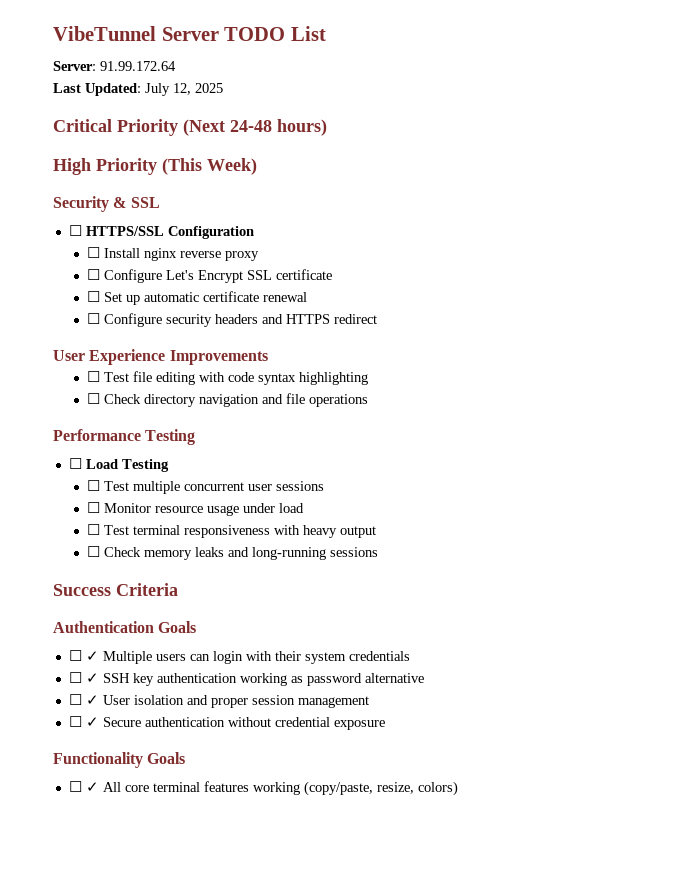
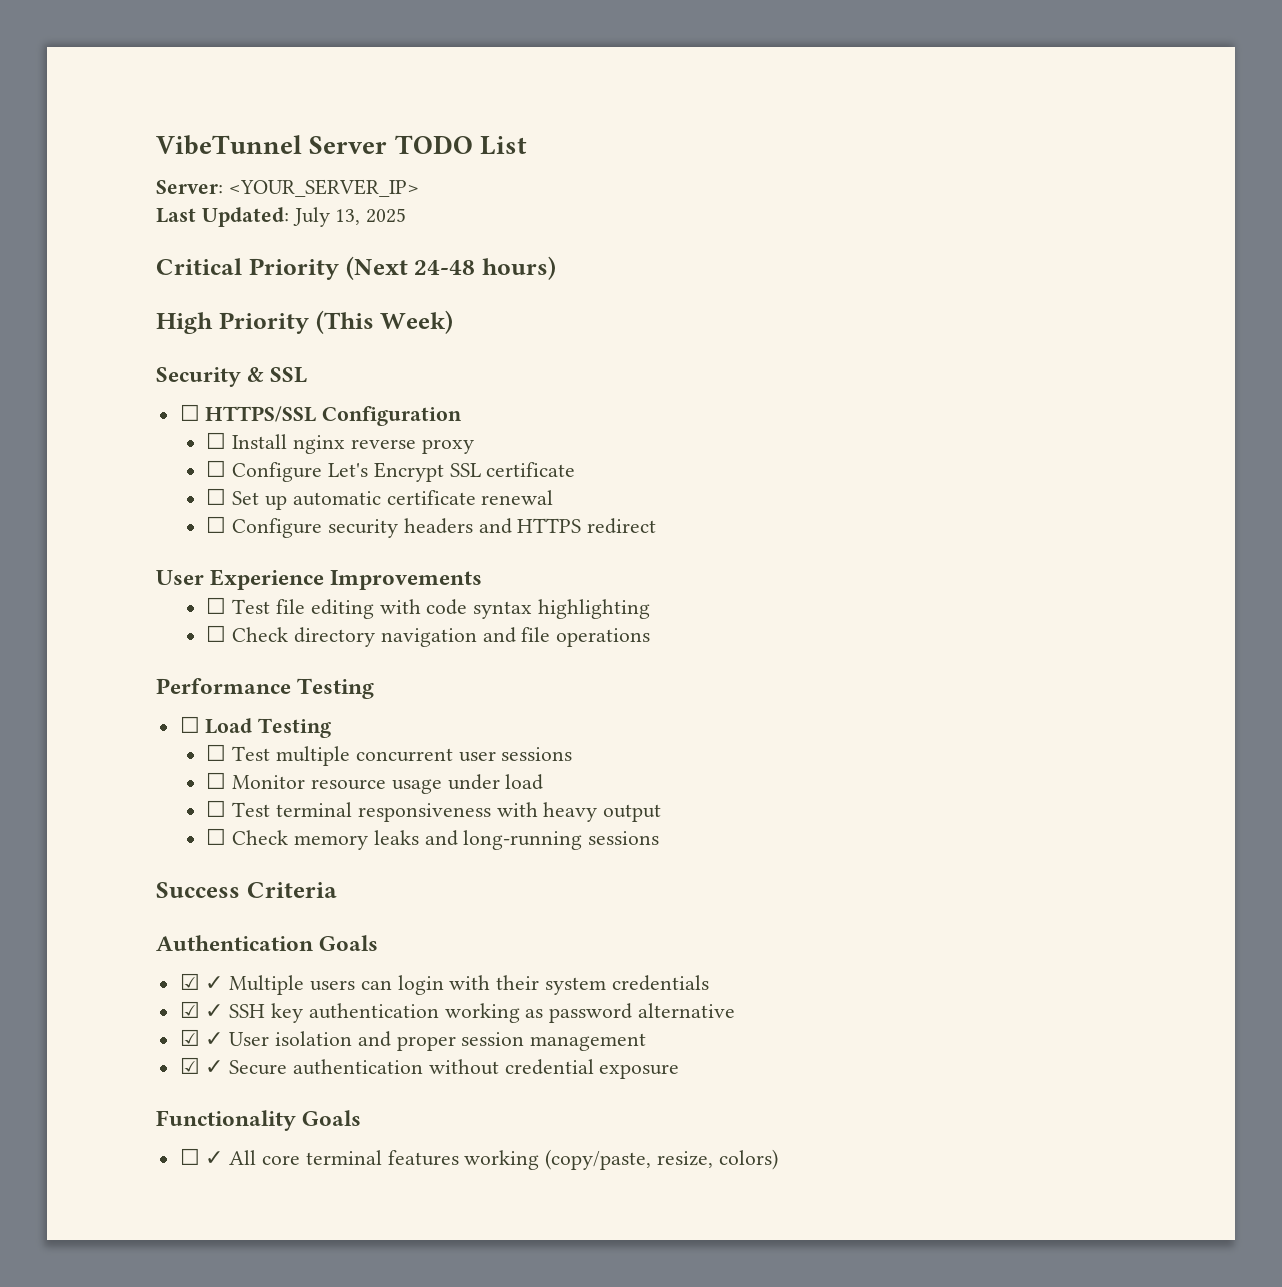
[100,61,176,71] 91.99.172.64 -> [228,179,419,197] <YOUR_SERVER_IP>
[173,83,191,95] 12, -> [335,209,361,225] 13,
[68,650,82,661] ☐ -> [179,973,200,990] ☑
[68,672,82,683] ☐ -> [179,1001,200,1018] ☑
[68,694,82,705] ☐ -> [179,1029,200,1046] ☑
[68,716,82,727] ☐ -> [179,1057,200,1074] ☑

